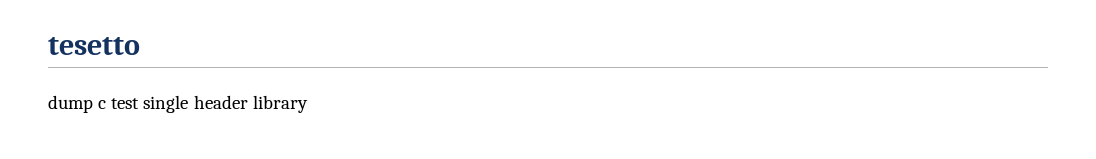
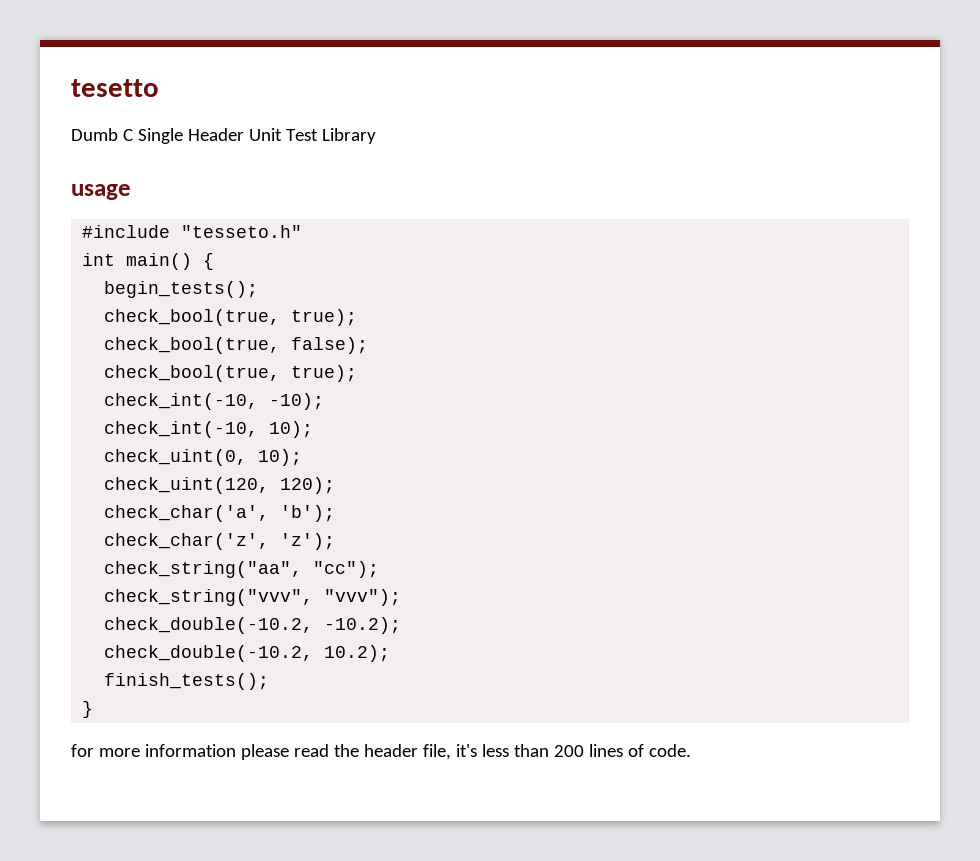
[48,95,308,113] dump c test single header library -> [71,128,376,144] [71,184,131,200] [82,225,303,238] [82,253,215,270] [104,281,259,298] [104,309,358,326] [104,337,369,354] [104,365,358,382] [104,393,325,410] [104,421,314,438] [104,449,303,466] [104,477,336,494] [104,505,336,522] [104,533,336,550] [104,561,380,578] [104,589,402,606] [104,617,402,634] [104,645,391,662] [104,673,270,690] [82,701,94,718] [71,744,691,760] Dumb C Single Header Unit Test Library // usage // #include "tesseto.h" // int main() { // begin_tests(); // check_bool(true, true); // check_bool(true, false); // check_bool(true, true); // check_int(-10, -10); // check_int(-10, 10); // check_uint(0, 10); // check_uint(120, 120); // check_char('a', 'b'); // check_char('z', 'z'); // check_string("aa", "cc"); // check_string("vvv", "vvv"); // check_double(-10.2, -10.2); // check_double(-10.2, 10.2); // finish_tests(); // } // for more information please read the header file, it's less than 200 lines of code.

